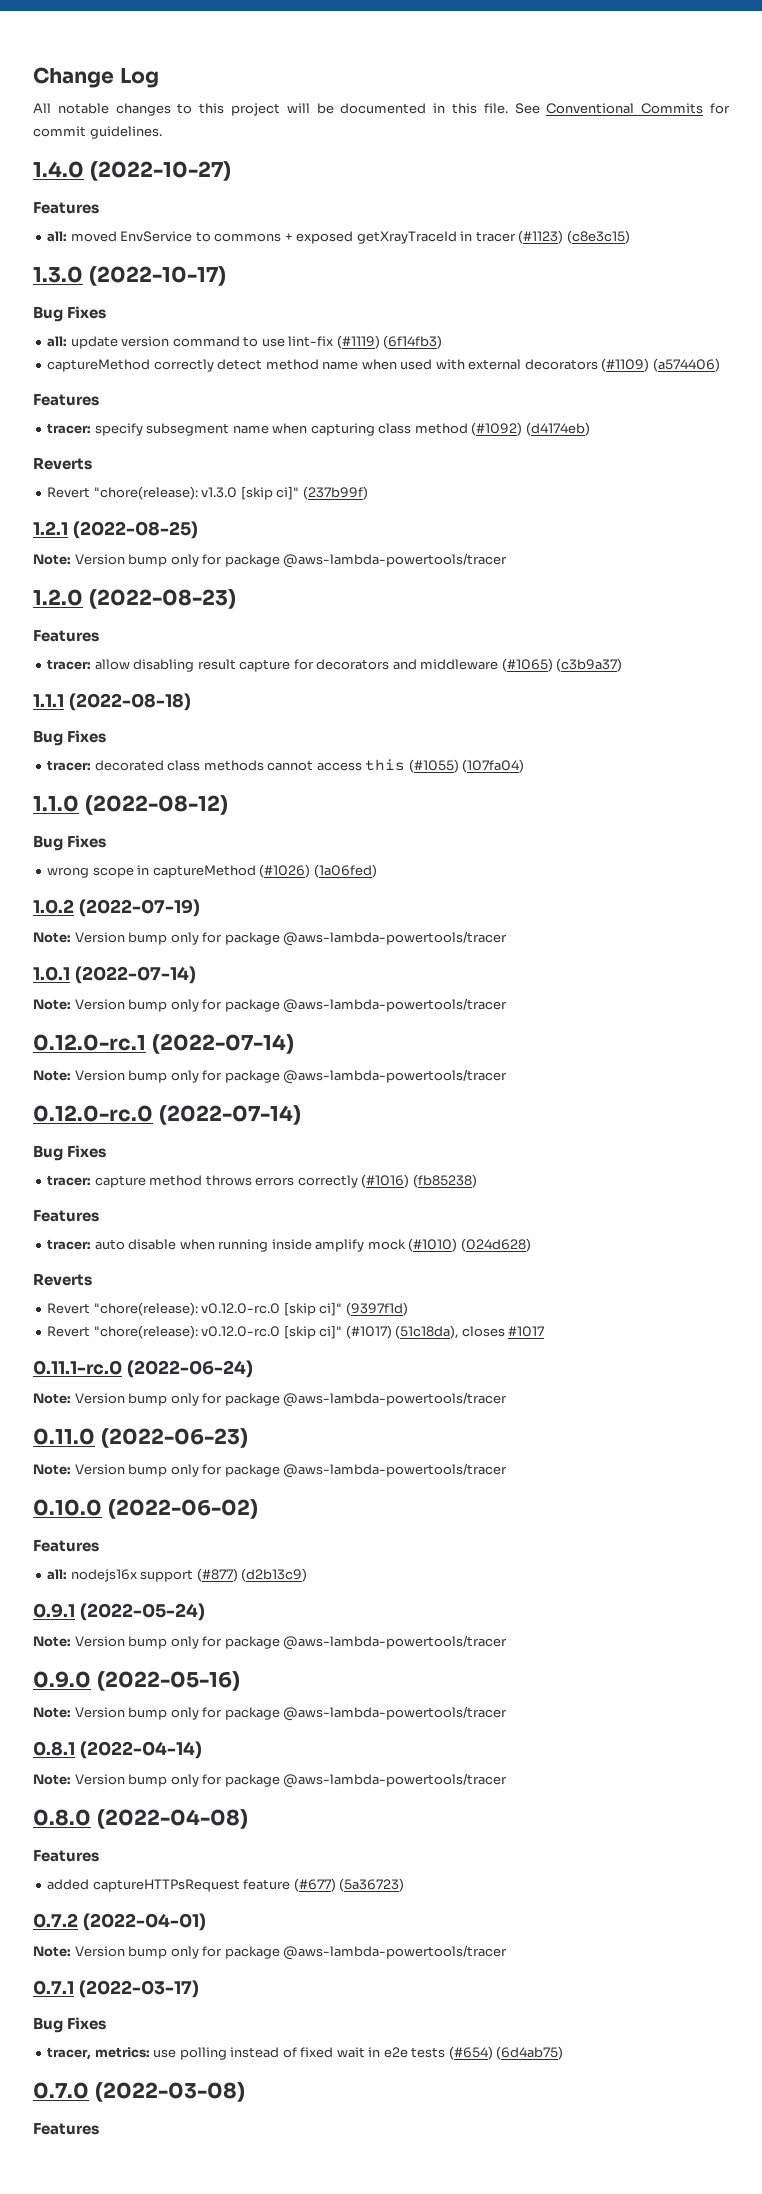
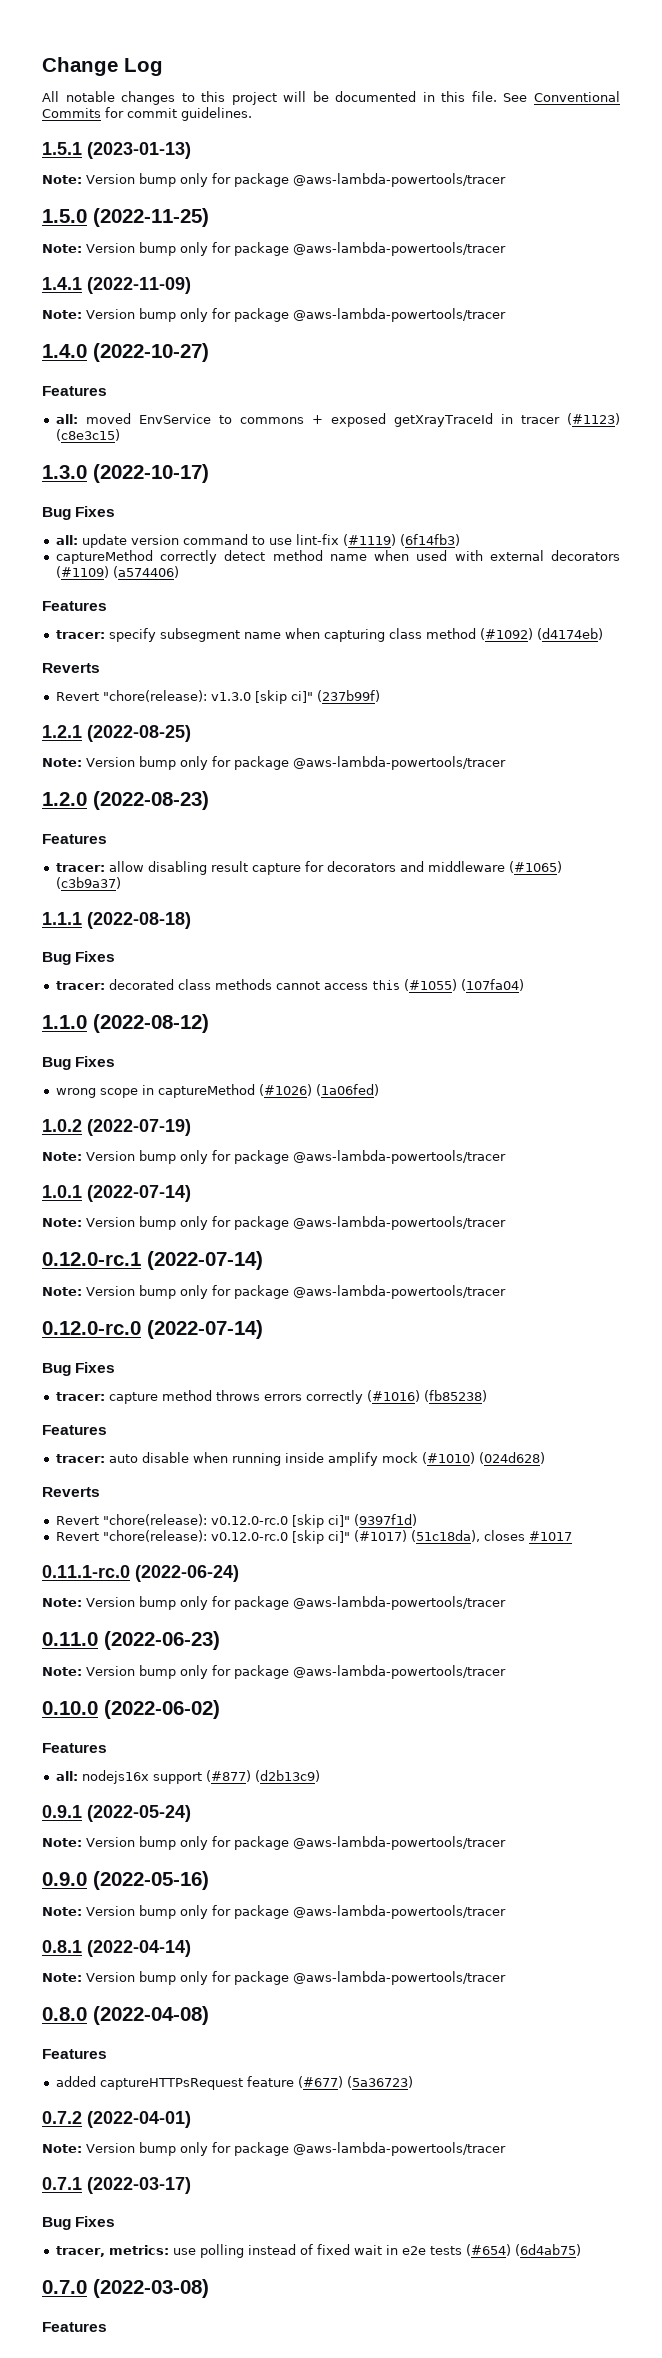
(162, 132) none -> [42,142,191,159] [42,173,506,187] [42,208,209,227] [42,242,506,256] [42,277,191,294] [42,308,506,322] // 1.5.1 (2023-01-13) // Note: Version bump only for package @aws-lambda-powertools/tracer // 1.5.0 (2022-11-25) // Note: Version bump only for package @aws-lambda-powertools/tracer // 1.4.1 (2022-11-09) // Note: Version bump only for package @aws-lambda-powertools/tracer

